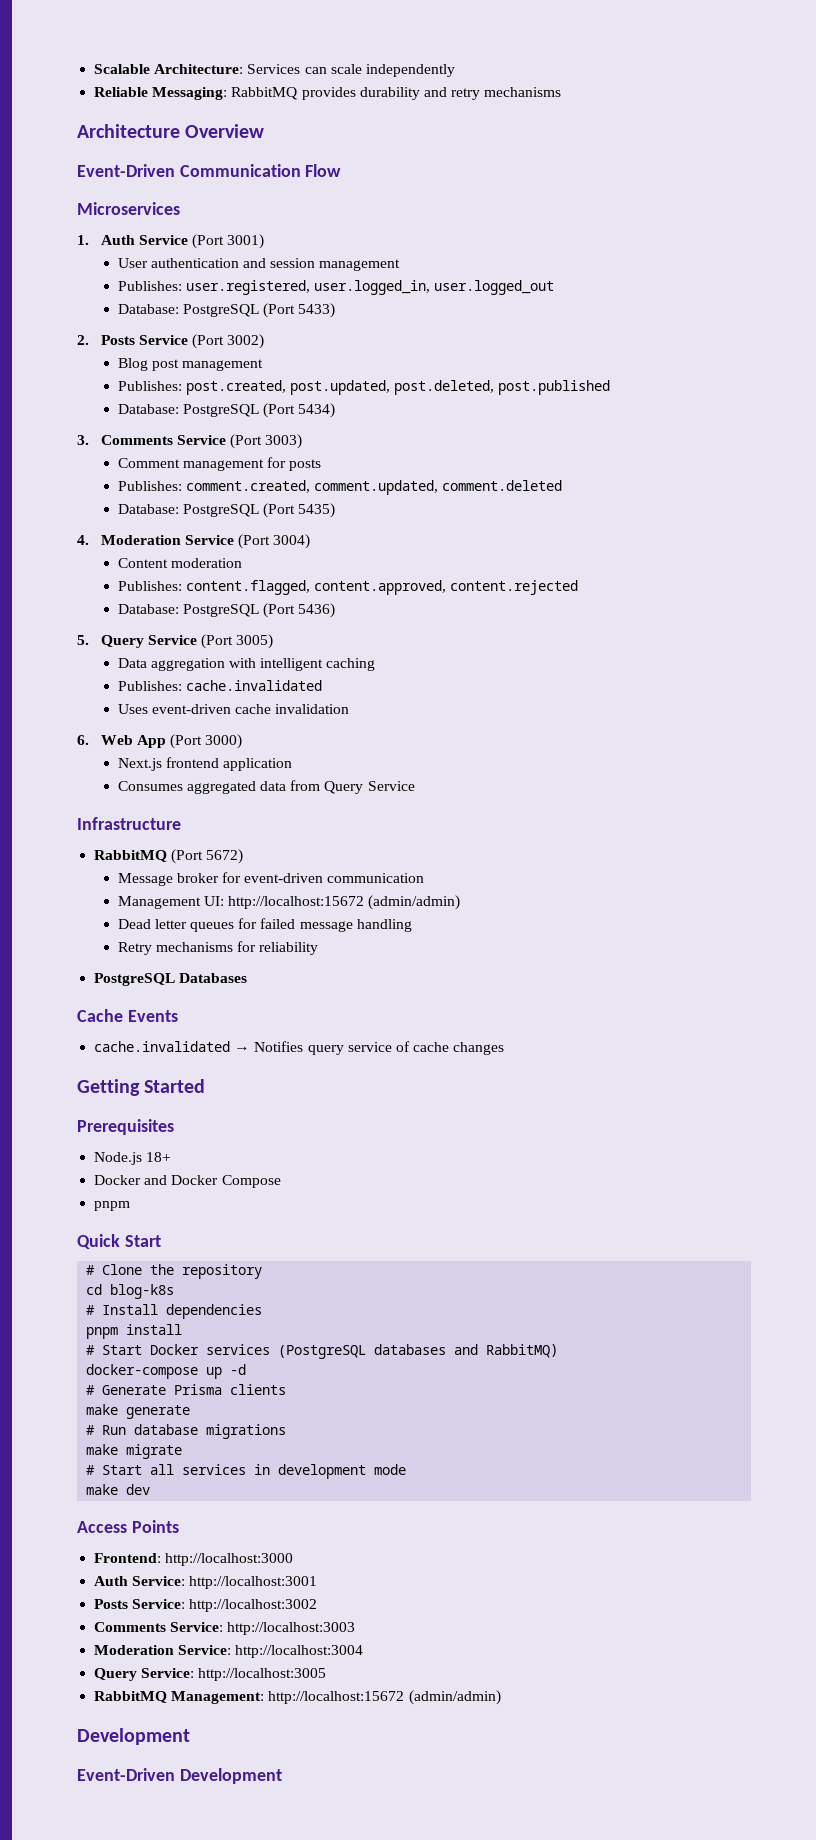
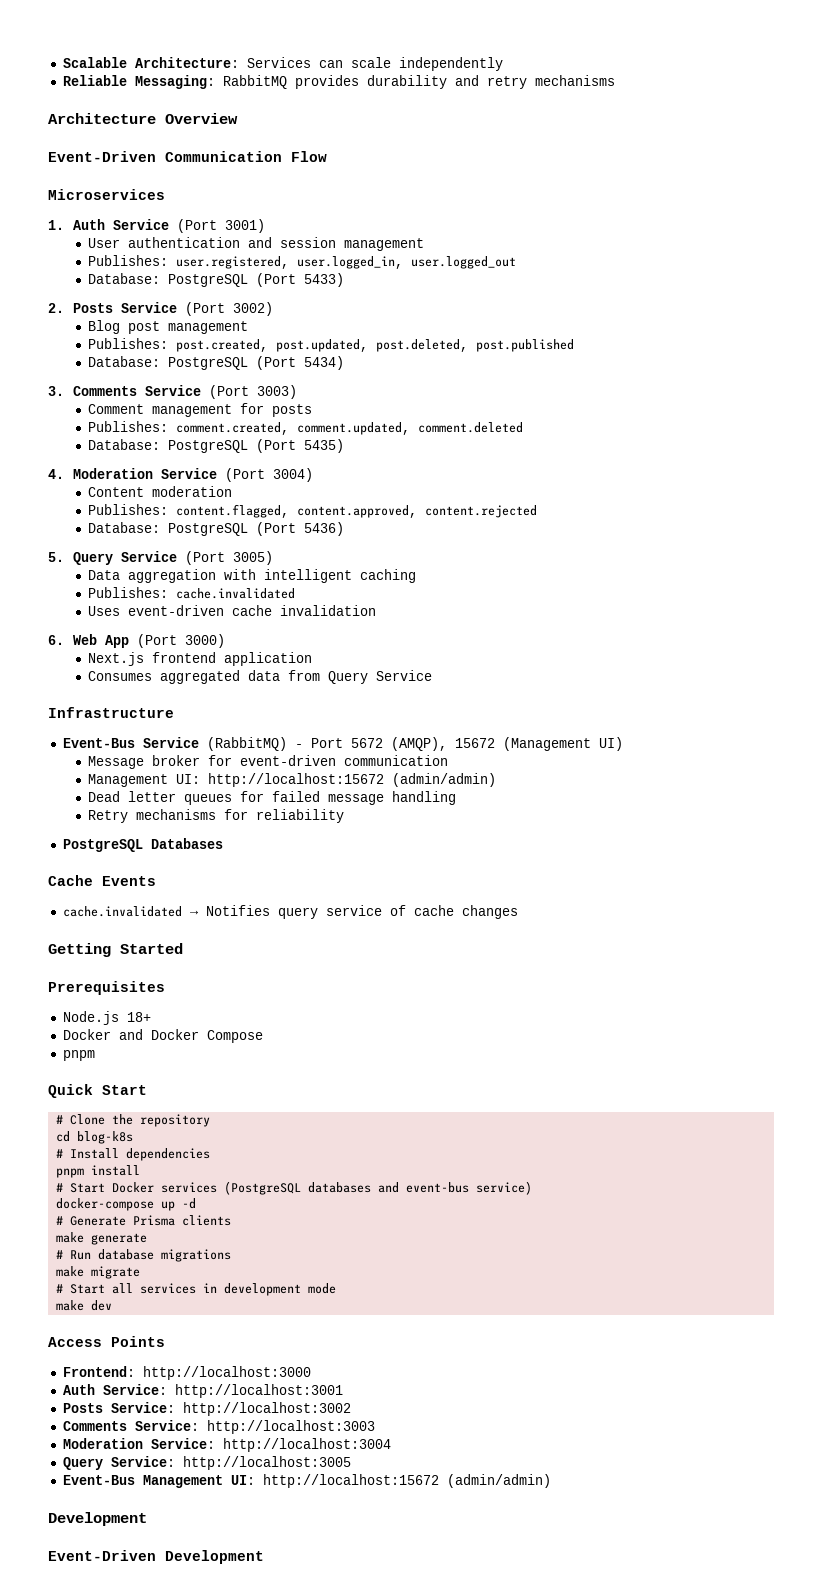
[94,849,244,864] RabbitMQ (Port 5672) -> [62,737,623,751] Event-Bus Service (RabbitMQ) - Port 5672 (AMQP), 15672 (Management UI)
[486,1344,559,1358] RabbitMQ) -> [406,1181,533,1195] event-bus service)
[94,1691,265,1704] RabbitMQ Management: -> [62,1475,255,1488] Event-Bus Management UI:

